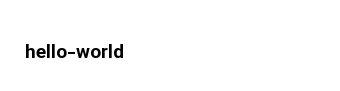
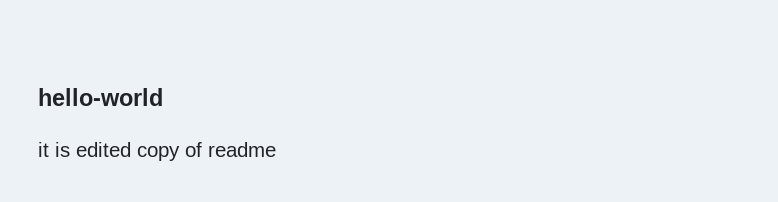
(124, 51) none -> [38,142,276,161] // it is edited copy of readme

